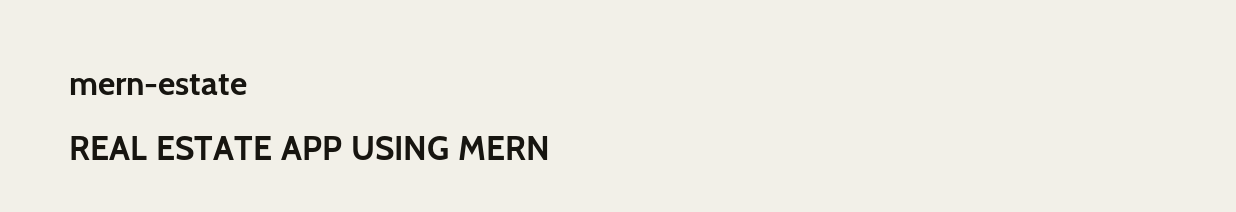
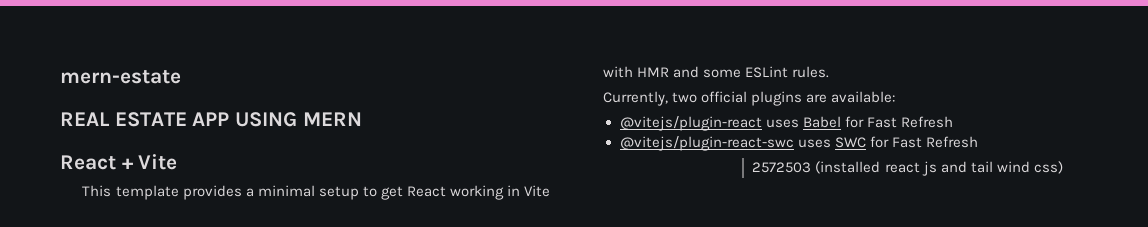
(551, 148) none -> [60,154,178,170] [82,185,551,200] [603,66,830,78] [603,91,896,106] [619,116,953,131] [619,136,978,151] [752,161,1063,176] // React + Vite // This template provides a minimal setup to get React working in Vite with HMR and some ESLint rules. // Currently, two official plugins are available: // @vitejs/plugin-react uses Babel for Fast Refresh // @vitejs/plugin-react-swc uses SWC for Fast Refresh // 2572503 (installed react js and tail wind css)

